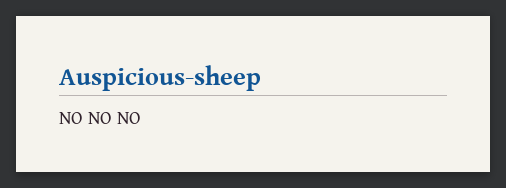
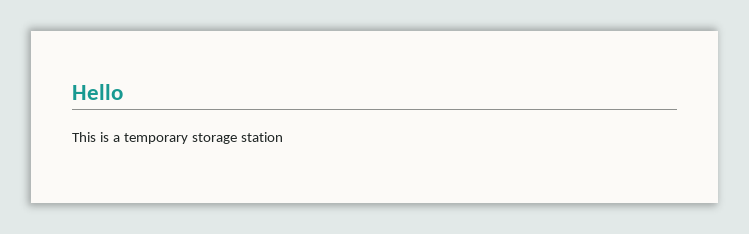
[59,65,261,91] [59,112,141,124] Auspicious-sheep // NO NO NO -> [72,84,123,100] [72,132,283,144] Hello // This is a temporary storage station

